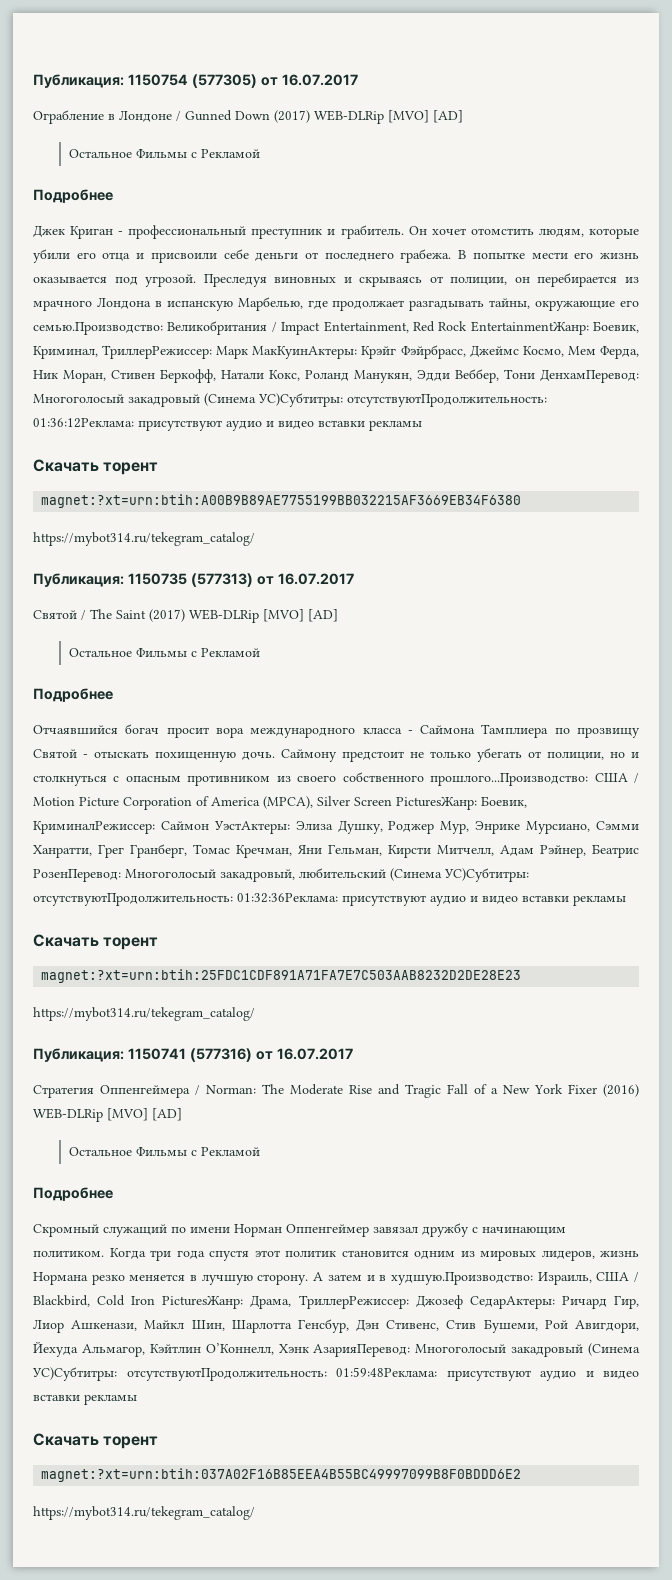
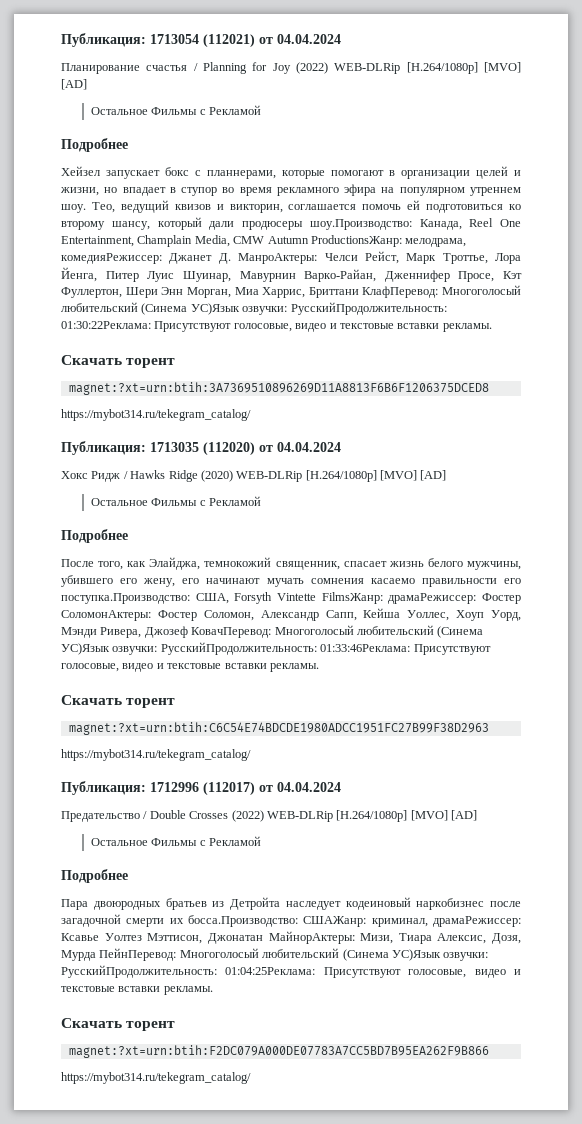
[33,74,358,88] [33,110,463,124] [68,149,260,158] [33,189,113,203] [33,225,639,239] [33,249,639,263] [33,273,639,287] [33,297,639,311] [33,321,639,335] [33,345,639,359] [33,369,639,383] [33,393,547,407] [33,418,422,431] [33,459,159,475] [41,494,522,508] [33,532,255,546] [33,573,354,587] [33,609,338,623] [68,648,260,657] [33,688,113,702] [33,724,640,738] [33,748,639,762] [33,772,640,786] [33,796,527,810] [33,820,640,834] [33,844,639,858] [33,868,529,882] [33,893,626,906] [33,934,159,950] [41,969,522,983] [33,1007,255,1021] [33,1048,353,1062] [33,1084,639,1098] [33,1108,182,1122] [68,1147,260,1156] [33,1187,113,1201] [33,1223,566,1237] [33,1248,639,1261] [33,1272,639,1285] [33,1295,639,1309] [33,1319,639,1333] [33,1341,640,1357] [32,1367,639,1381] [33,1394,137,1405] [33,1433,159,1449] [41,1468,522,1482] Публикация: 1150754 (577305) от 16.07.2017 // Ограбление в Лондоне / Gunned Down (2017) WEB-DLRip [MVO] [AD] // Остальное Фильмы с Рекламой // Подробнее // Джек Криган - профессиональный преступник и грабитель. Он хочет отомстить людям, которые убили его отца и присвоили себе деньги от последнего грабежа. В попытке мести его жизнь оказывается под угрозой. Преследуя виновных и скрываясь от полиции, он перебирается из мрачного Лондона в испанскую Марбелью, где продолжает разгадывать тайны, окружающие его семью.Производство: Великобритания / Impact Entertainment, Red Rock EntertainmentЖанр: Боевик, Криминал, ТриллерРежиссер: Марк МакКуинАктеры: Крэйг Фэйрбрасс, Джеймс Космо, Мем Ферда, Ник Моран, Стивен Беркофф, Натали Кокс, Роланд Манукян, Эдди Веббер, Тони ДенхамПеревод: Многоголосый закадровый (Синема УС)Субтитры: отсутствуютПродолжительность: 01:36:12Реклама: присутствуют аудио и видео вставки рекламы // Скачать торент // magnet:?xt=urn:btih:A00B9B89AE7755199BB032215AF3669EB34F6380 // https://mybot314.ru/tekegram_catalog/ // Публикация: 1150735 (577313) от 16.07.2017 // Святой / The Saint (2017) WEB-DLRip [MVO] [AD] // Остальное Фильмы с Рекламой // Подробнее // Отчаявшийся богач просит вора международного класса - Саймона Тамплиера по прозвищу Святой - отыскать похищенную дочь. Саймону предстоит не только убегать от полиции, но и столкнуться с опасным противником из своего собственного прошлого...Производство: США / Motion Picture Corporation of America (MPCA), Silver Screen PicturesЖанр: Боевик, КриминалРежиссер: Саймон УэстАктеры: Элиза Душку, Роджер Мур, Энрике Мурсиано, Сэмми Ханратти, Грег Гранберг, Томас Кречман, Яни Гельман, Кирсти Митчелл, Адам Рэйнер, Беатрис РозенПеревод: Многоголосый закадровый, любительский (Синема УС)Субтитры: отсутствуютПродолжительность: 01:32:36Реклама: присутствуют аудио и видео вставки рекламы // Скачать торент // magnet:?xt=urn:btih:25FDC1CDF891A71FA7E7C503AAB8232D2DE28E23 // https://mybot314.ru/tekegram_catalog/ // Публикация: 1150741 (577316) от 16.07.2017 // Стратегия Оппенгеймера / Norman: The Moderate Rise and Tragic Fall of a New York Fixer (2016) WEB-DLRip [MVO] [AD] // Остальное Фильмы с Рекламой // Подробнее // Скромный служащий по имени Норман Оппенгеймер завязал дружбу с начинающим политиком. Когда три года спустя этот политик становится одним из мировых лидеров, жизнь Нормана резко меняется в лучшую сторону. А затем и в худшую.Производство: Израиль, США / Blackbird, Cold Iron PicturesЖанр: Драма, ТриллерРежиссер: Джозеф СедарАктеры: Ричард Гир, Лиор Ашкенази, Майкл Шин, Шарлотта Генсбур, Дэн Стивенс, Стив Бушеми, Рой Авигдори, Йехуда Альмагор, Кэйтлин О’Коннелл, Хэнк АзарияПеревод: Многоголосый закадровый (Синема УС)Субтитры: отсутствуютПродолжительность: 01:59:48Реклама: присутствуют аудио и видео вставки рекламы // Скачать торент // magnet:?xt=urn:btih:037A02F16B85EEA4B55BC49997099B8F0BDDD6E2 -> [61,33,341,47] [61,62,521,74] [61,79,87,90] [90,105,261,115] [61,138,128,152] [61,166,521,179] [60,184,521,196] [61,200,521,213] [61,217,521,230] [61,235,467,247] [61,251,521,264] [61,267,522,282] [61,285,521,298] [61,302,447,315] [61,321,492,332] [61,355,176,368] [68,382,489,395] [61,409,251,421] [61,441,341,455] [61,470,447,482] [90,496,261,506] [61,529,128,543] [61,557,521,570] [61,575,521,587] [61,592,521,604] [61,608,521,621] [61,625,484,638] [61,642,491,655] [61,663,319,672] [61,695,176,708] [68,722,489,735] [61,749,251,761] [61,781,341,795] [61,810,477,822] [90,836,261,846] [61,869,128,883] [61,897,521,910] [61,914,521,927] [61,931,521,944] [61,948,489,961] [61,965,521,978] [61,986,213,995] [61,1018,176,1031] [68,1045,489,1058] Публикация: 1713054 (112021) от 04.04.2024 // Планирование счастья / Planning for Joy (2022) WEB-DLRip [H.264/1080p] [MVO] [AD] // Остальное Фильмы с Рекламой // Подробнее // Хейзел запускает бокс с планнерами, которые помогают в организации целей и жизни, но впадает в ступор во время рекламного эфира на популярном утреннем шоу. Тео, ведущий квизов и викторин, соглашается помочь ей подготовиться ко второму шансу, который дали продюсеры шоу.Производство: Канада, Reel One Entertainment, Champlain Media, CMW Autumn ProductionsЖанр: мелодрама, комедияРежиссер: Джанет Д. МанроАктеры: Челси Рейст, Марк Троттье, Лора Йенга, Питер Луис Шуинар, Мавурнин Варко-Райан, Дженнифер Просе, Кэт Фуллертон, Шери Энн Морган, Миа Харрис, Бриттани КлафПеревод: Многоголосый любительский (Синема УС)Язык озвучки: РусскийПродолжительность: 01:30:22Реклама: Присутствуют голосовые, видео и текстовые вставки рекламы. // Скачать торент // magnet:?xt=urn:btih:3A7369510896269D11A8813F6B6F1206375DCED8 // https://mybot314.ru/tekegram_catalog/ // Публикация: 1713035 (112020) от 04.04.2024 // Хокс Ридж / Hawks Ridge (2020) WEB-DLRip [H.264/1080p] [MVO] [AD] // Остальное Фильмы с Рекламой // Подробнее // После того, как Элайджа, темнокожий священник, спасает жизнь белого мужчины, убившего его жену, его начинают мучать сомнения касаемо правильности его поступка.Производство: США, Forsyth Vintette FilmsЖанр: драмаРежиссер: Фостер СоломонАктеры: Фостер Соломон, Александр Сапп, Кейша Уоллес, Хоуп Уорд, Мэнди Ривера, Джозеф КовачПеревод: Многоголосый любительский (Синема УС)Язык озвучки: РусскийПродолжительность: 01:33:46Реклама: Присутствуют голосовые, видео и текстовые вставки рекламы. // Скачать торент // magnet:?xt=urn:btih:C6C54E74BDCDE1980ADCC1951FC27B99F38D2963 // https://mybot314.ru/tekegram_catalog/ // Публикация: 1712996 (112017) от 04.04.2024 // Предательство / Double Crosses (2022) WEB-DLRip [H.264/1080p] [MVO] [AD] // Остальное Фильмы с Рекламой // Подробнее // Пара двоюродных братьев из Детройта наследует кодеиновый наркобизнес после загадочной смерти их босса.Производство: СШАЖанр: криминал, драмаРежиссер: Ксавье Уолтез Мэттисон, Джонатан МайнорАктеры: Мизи, Тиара Алексис, Дозя, Мурда ПейнПеревод: Многоголосый любительский (Синема УС)Язык озвучки: РусскийПродолжительность: 01:04:25Реклама: Присутствуют голосовые, видео и текстовые вставки рекламы. // Скачать торент // magnet:?xt=urn:btih:F2DC079A000DE07783A7CC5BD7B95EA262F9B866

